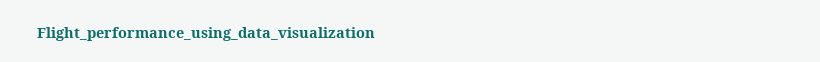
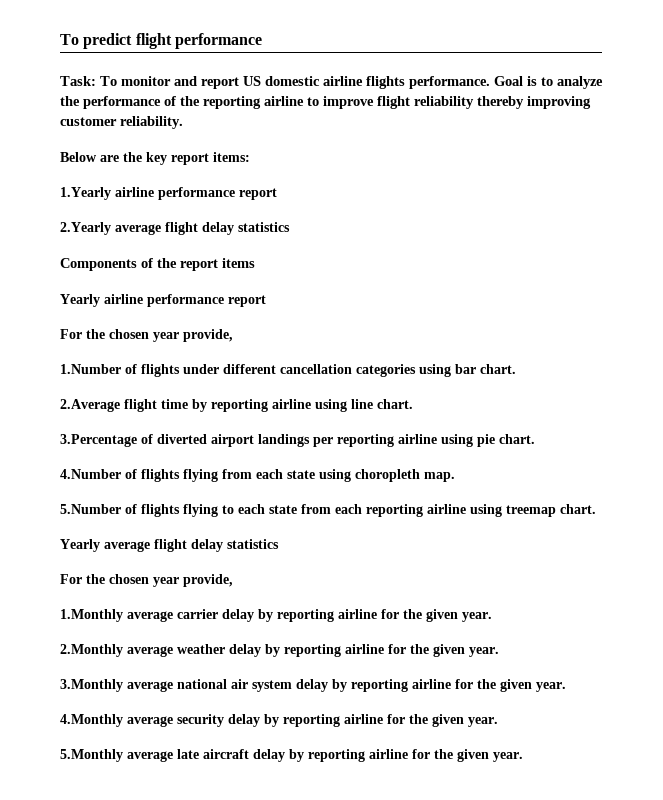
[37,27,375,41] Flight_performance_using_data_visualization -> [60,33,262,49] [60,76,603,89] [60,96,591,109] [60,116,183,129] [60,152,250,165] [60,187,277,200] [60,222,290,235] [60,258,255,271] [60,294,266,307] [60,329,233,342] [60,364,516,377] [60,399,413,412] [60,434,535,447] [60,469,455,482] [60,504,596,517] [60,539,279,552] [60,574,233,587] [60,609,492,622] [60,644,499,657] [60,679,566,692] [60,714,498,727] [60,749,523,762] To predict flight performance // Task: To monitor and report US domestic airline flights performance. Goal is to analyze the performance of the reporting airline to improve flight reliability thereby improving customer reliability. // Below are the key report items: // 1.Yearly airline performance report // 2.Yearly average flight delay statistics // Components of the report items // Yearly airline performance report // For the chosen year provide, // 1.Number of flights under different cancellation categories using bar chart. // 2.Average flight time by reporting airline using line chart. // 3.Percentage of diverted airport landings per reporting airline using pie chart. // 4.Number of flights flying from each state using choropleth map. // 5.Number of flights flying to each state from each reporting airline using treemap chart. // Yearly average flight delay statistics // For the chosen year provide, // 1.Monthly average carrier delay by reporting airline for the given year. // 2.Monthly average weather delay by reporting airline for the given year. // 3.Monthly average national air system delay by reporting airline for the given year. // 4.Monthly average security delay by reporting airline for the given year. // 5.Monthly average late aircraft delay by reporting airline for the given year.

